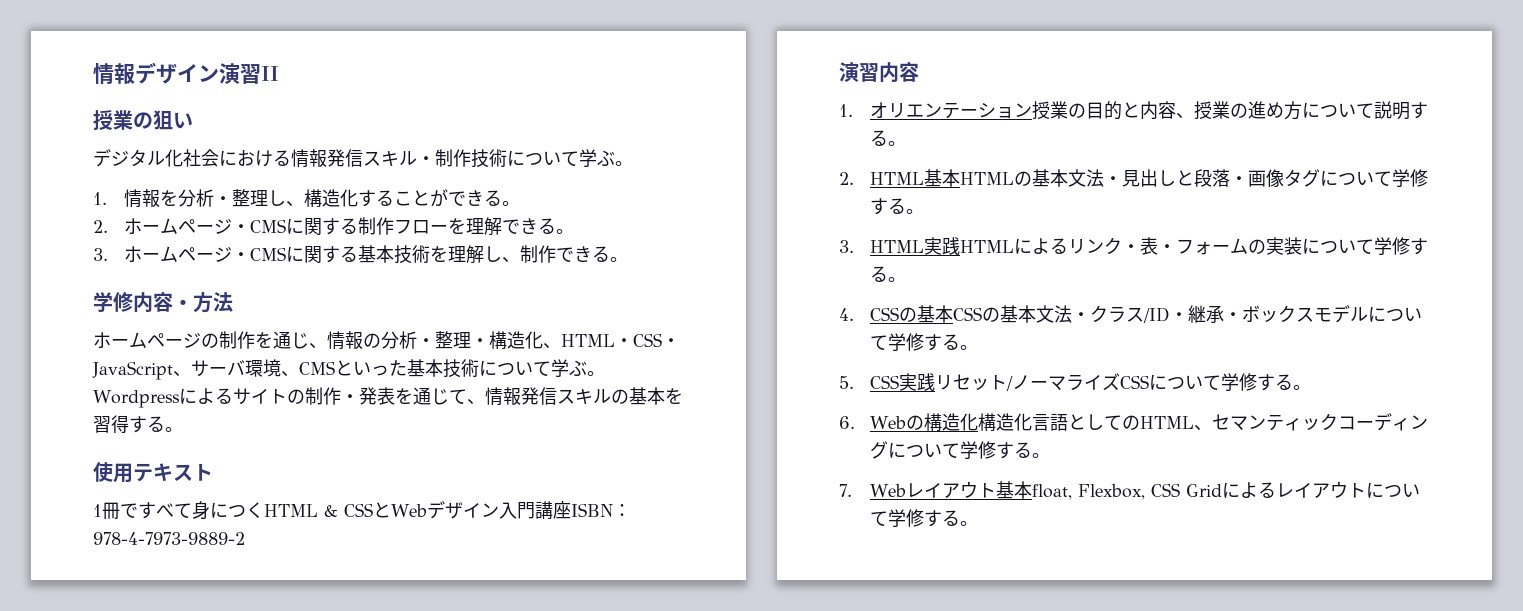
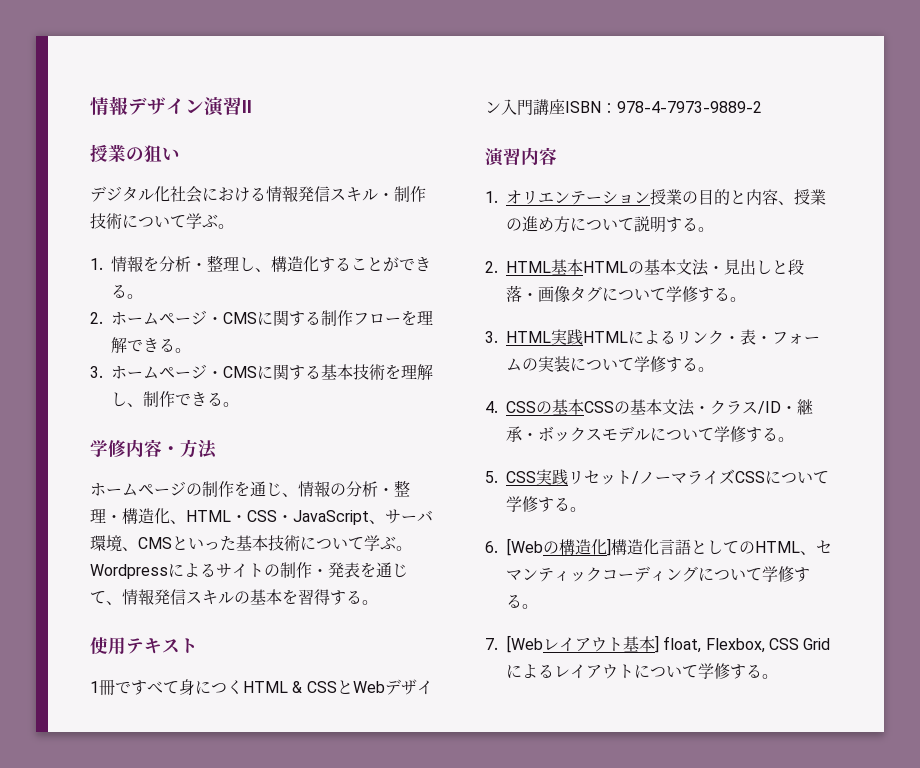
[869,416,906,429] Web -> [506,538,543,556] [Web
(978, 422) none -> [607,538,611,556] ]
[869,484,906,497] Web -> [506,635,543,653] [Web
(1032, 490) none -> [655,635,659,653] ]

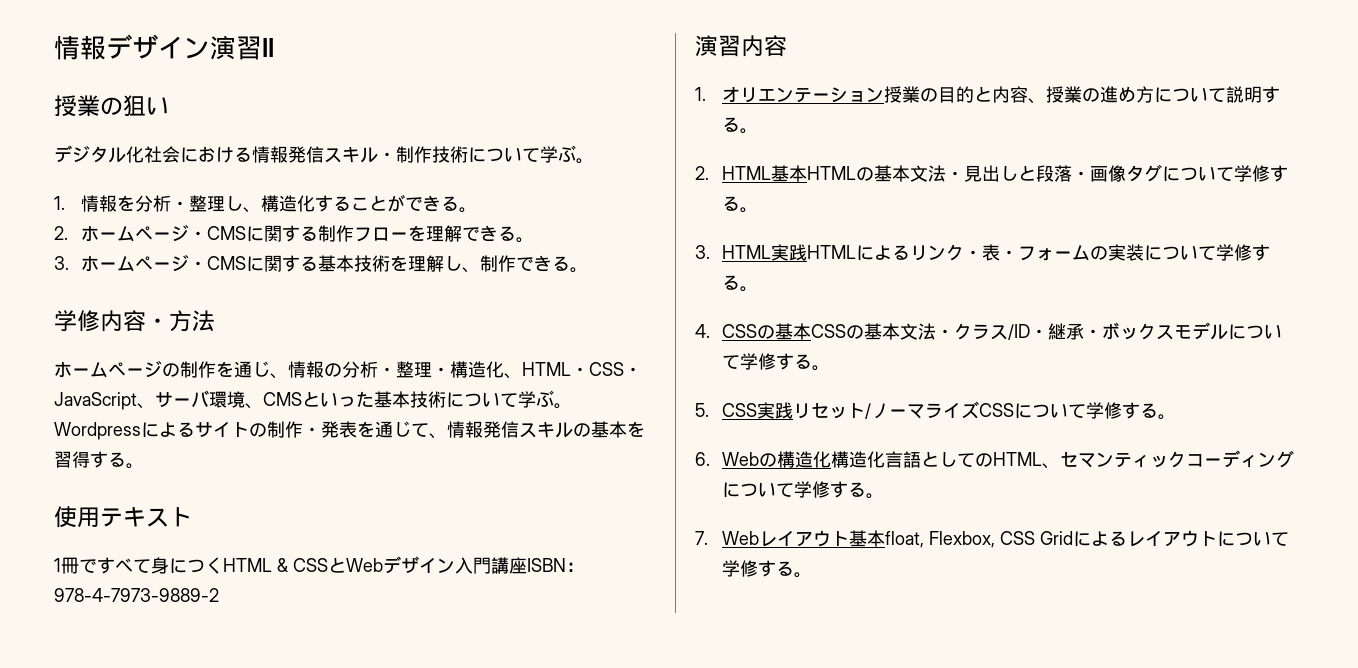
[506,538,543,556] [Web -> [722,452,760,466] Web
[607,538,611,556] ] -> (832, 459) none
[506,635,543,653] [Web -> [722,531,760,545] Web
[655,635,659,653] ] -> (886, 538) none

